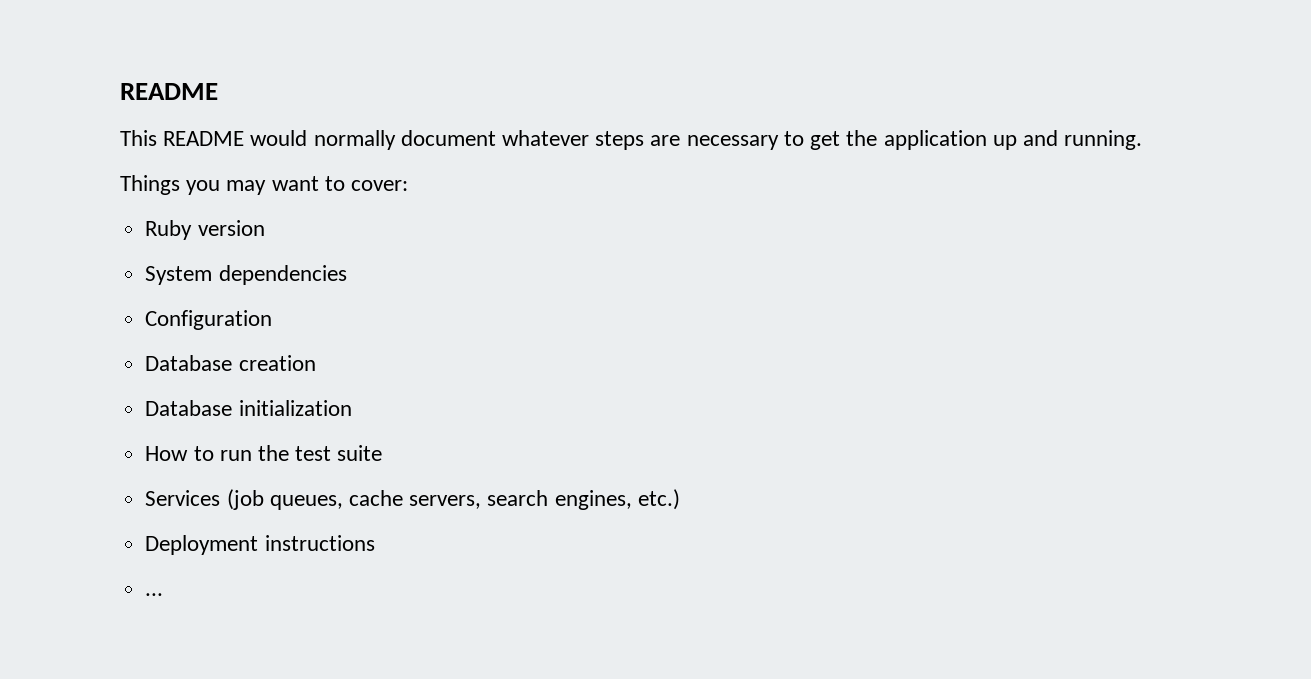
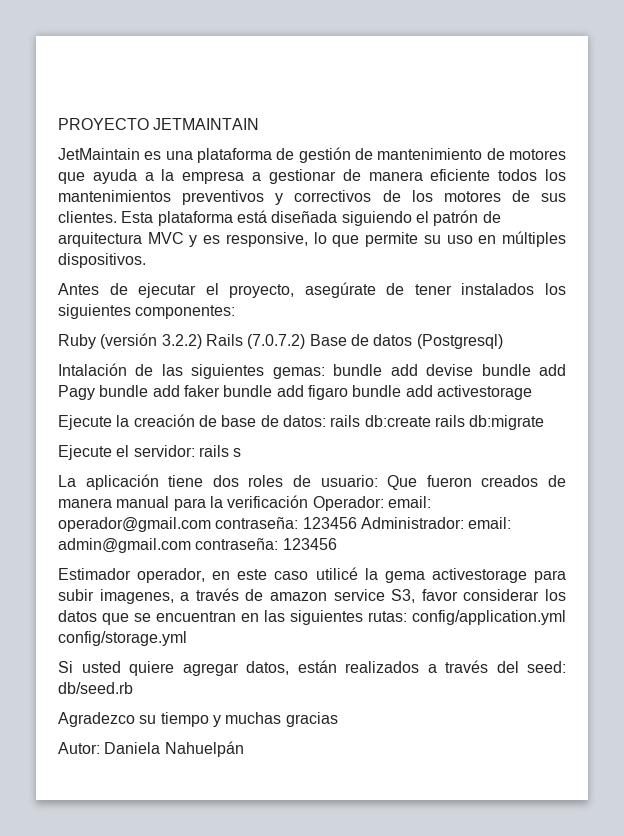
[120,83,218,100] [120,130,1143,150] [120,175,409,195] [145,220,265,240] [145,265,347,285] [145,310,273,330] [145,355,316,371] [145,400,352,416] [145,445,383,461] [145,489,680,510] [145,535,375,555] [145,593,164,596] README // This README would normally document whatever steps are necessary to get the application up and running. // Things you may want to cover: // Ruby version // System dependencies // Configuration // Database creation // Database initialization // How to run the test suite // Services (job queues, cache servers, search engines, etc.) // Deployment instructions // ... -> [58,118,260,130] [58,147,566,163] [58,169,566,184] [58,190,566,205] [58,210,501,226] [58,231,567,247] [58,253,146,268] [58,282,566,298] [58,304,236,319] [58,333,503,349] [58,363,567,379] [58,385,532,400] [58,414,545,430] [58,445,242,460] [58,474,566,490] [58,495,431,511] [58,517,512,532] [58,538,337,553] [58,567,566,583] [58,588,567,604] [58,610,566,625] [58,631,187,646] [58,660,566,676] [58,682,133,694] [58,712,338,727] [58,741,244,757] PROYECTO JETMAINTAIN // JetMaintain es una plataforma de gestión de mantenimiento de motores que ayuda a la empresa a gestionar de manera eficiente todos los mantenimientos preventivos y correctivos de los motores de sus clientes. Esta plataforma está diseñada siguiendo el patrón de arquitectura MVC y es responsive, lo que permite su uso en múltiples dispositivos. // Antes de ejecutar el proyecto, asegúrate de tener instalados los siguientes componentes: // Ruby (versión 3.2.2) Rails (7.0.7.2) Base de datos (Postgresql) // Intalación de las siguientes gemas: bundle add devise bundle add Pagy bundle add faker bundle add figaro bundle add activestorage // Ejecute la creación de base de datos: rails db:create rails db:migrate // Ejecute el servidor: rails s // La aplicación tiene dos roles de usuario: Que fueron creados de manera manual para la verificación Operador: email: operador@gmail.com contraseña: 123456 Administrador: email: admin@gmail.com contraseña: 123456 // Estimador operador, en este caso utilicé la gema activestorage para subir imagenes, a través de amazon service S3, favor considerar los datos que se encuentran en las siguientes rutas: config/application.yml config/storage.yml // Si usted quiere agregar datos, están realizados a través del seed: db/seed.rb // Agradezco su tiempo y muchas gracias // Autor: Daniela Nahuelpán

